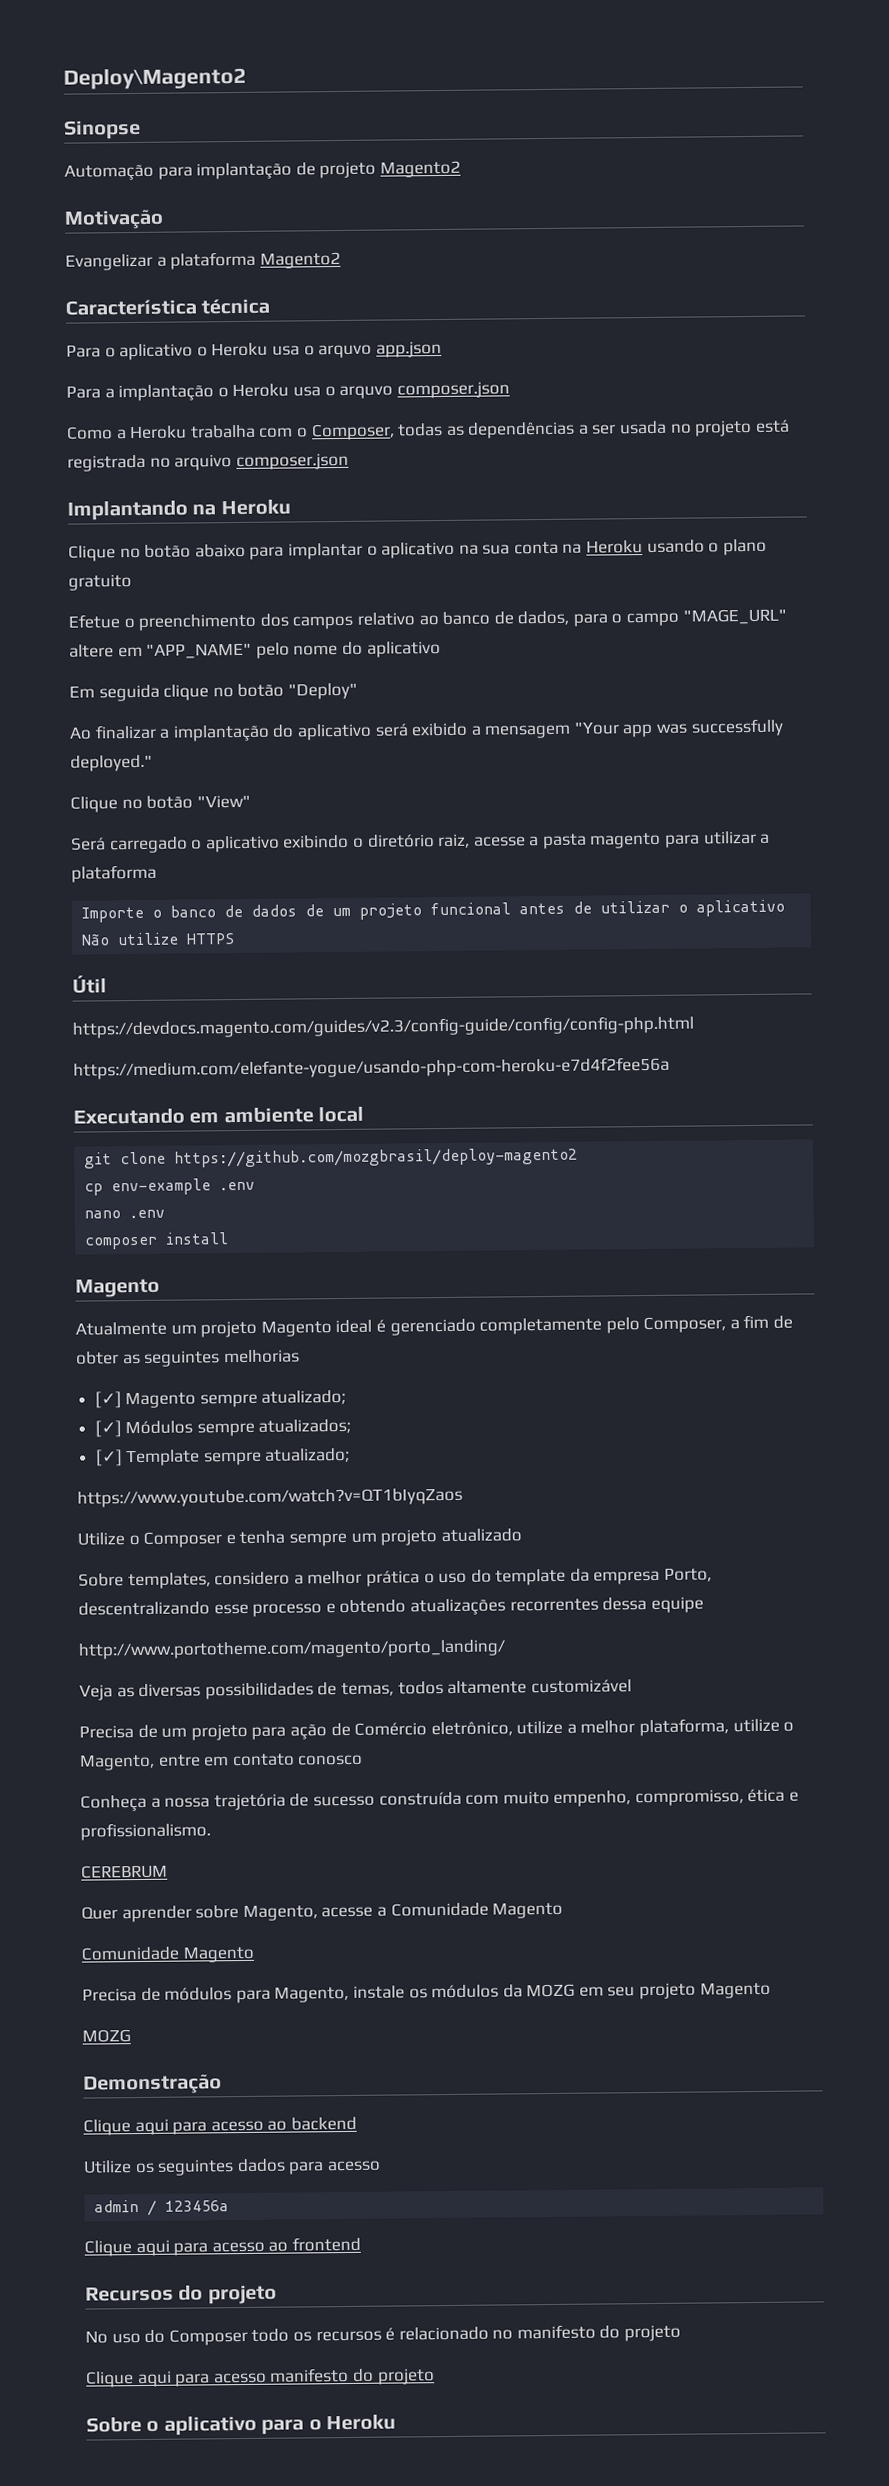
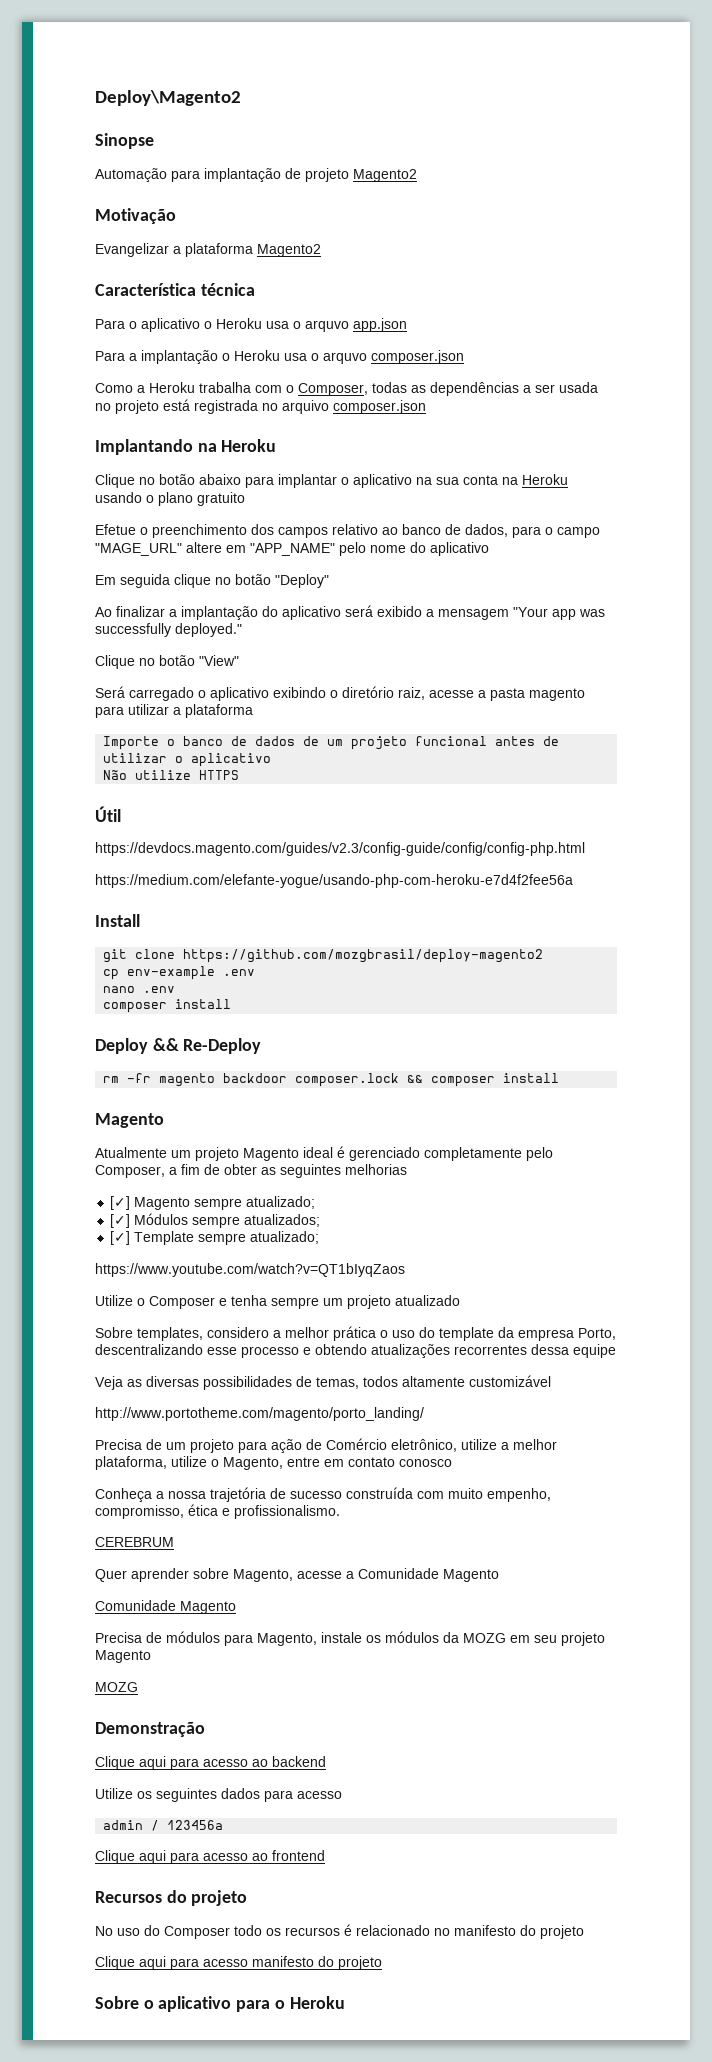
[73,1106,365,1125] Executando em ambiente local -> [95,914,140,927] Install
(230, 1238) none -> [95,1038,262,1054] [103,1073,560,1087] // Deploy && Re-Deploy // rm -fr magento backdoor composer.lock && composer install
[78,1639,506,1660] // http://www.portotheme.com/magento/porto_landing/ -> (616, 1351) none
(632, 1686) none -> [95,1407,424,1421] // http://www.portotheme.com/magento/porto_landing/

